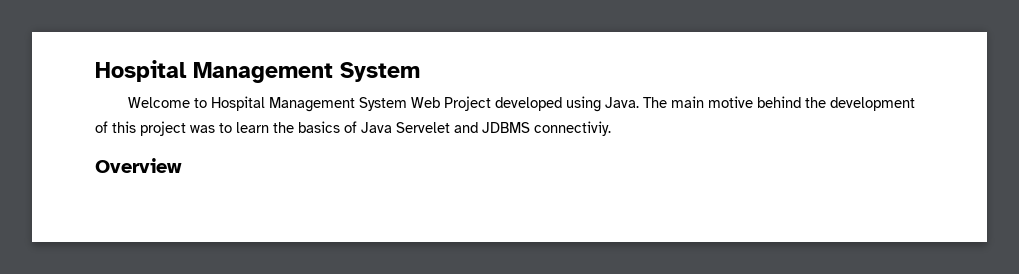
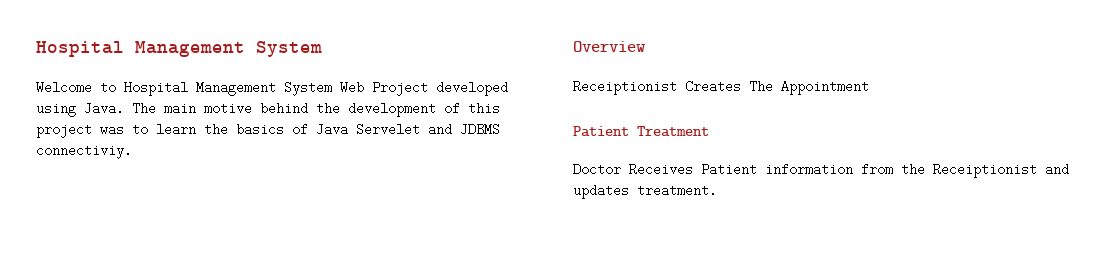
(182, 165) none -> [573,80,869,95] [573,126,709,137] [573,163,1069,178] [573,184,717,199] // Receiptionist Creates The Appointment // Patient Treatment // Doctor Receives Patient information from the Receiptionist and updates treatment.

